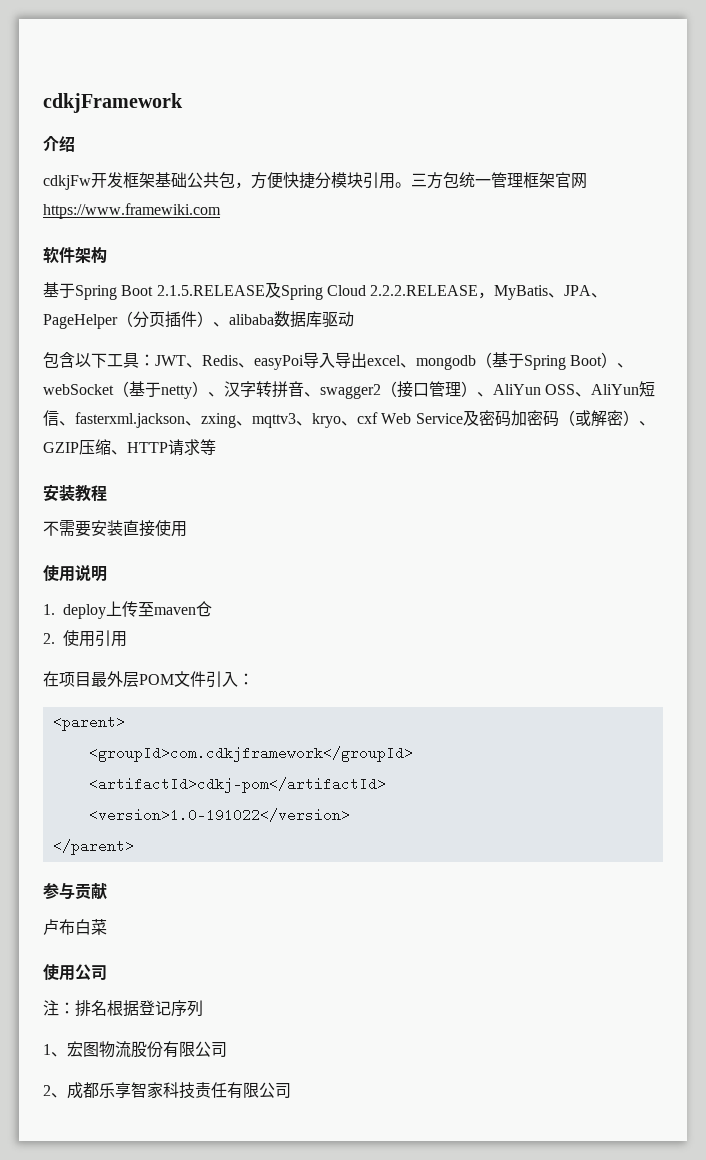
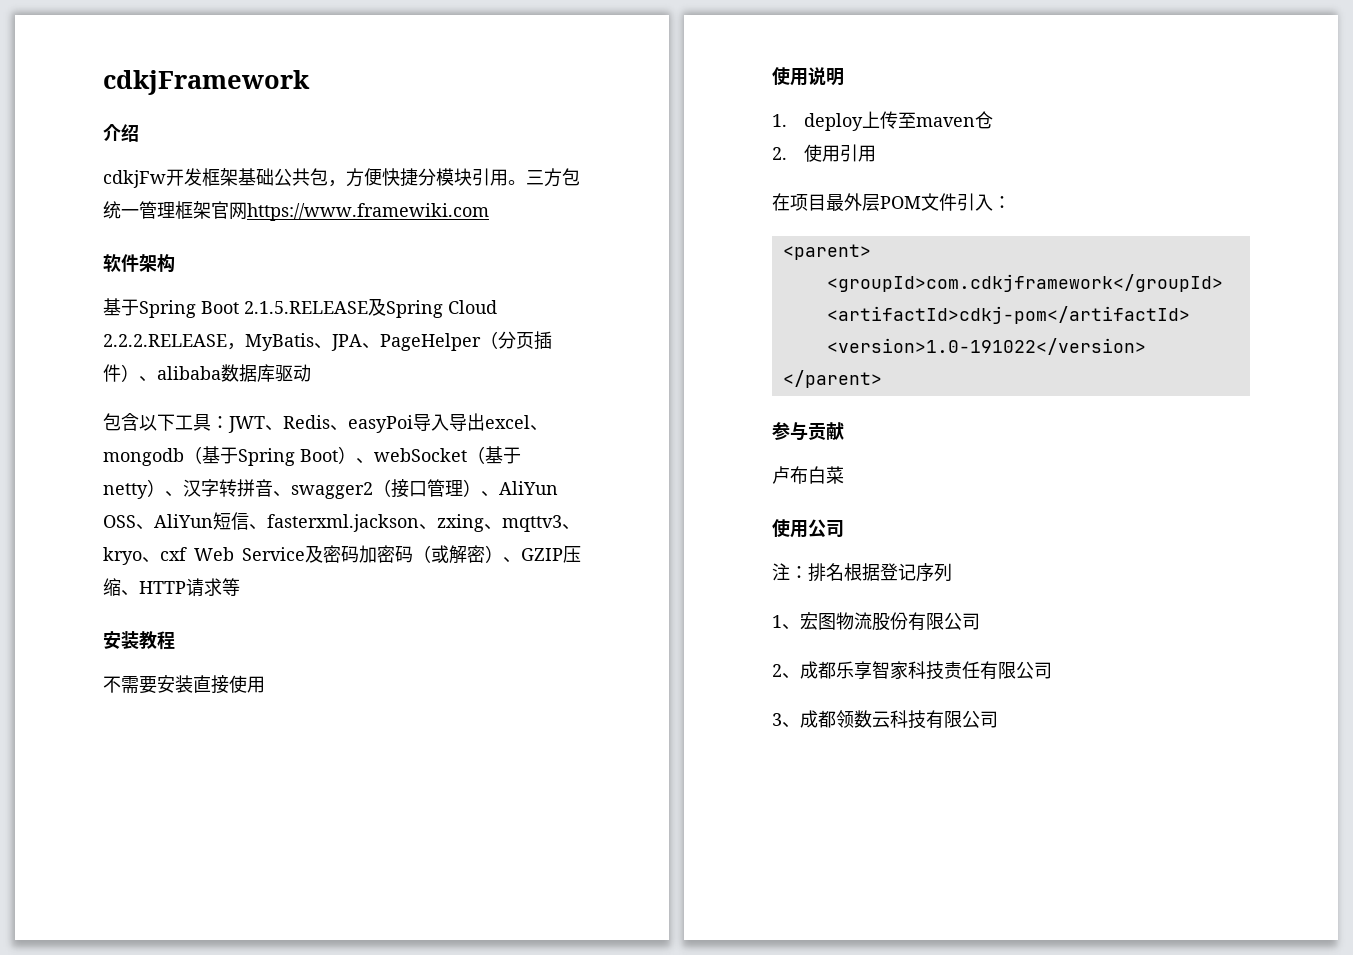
(291, 1090) none -> [772,710,998,729] // 3、成都领数云科技有限公司

